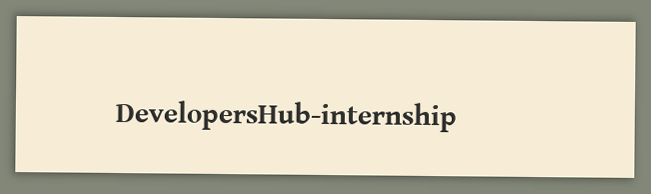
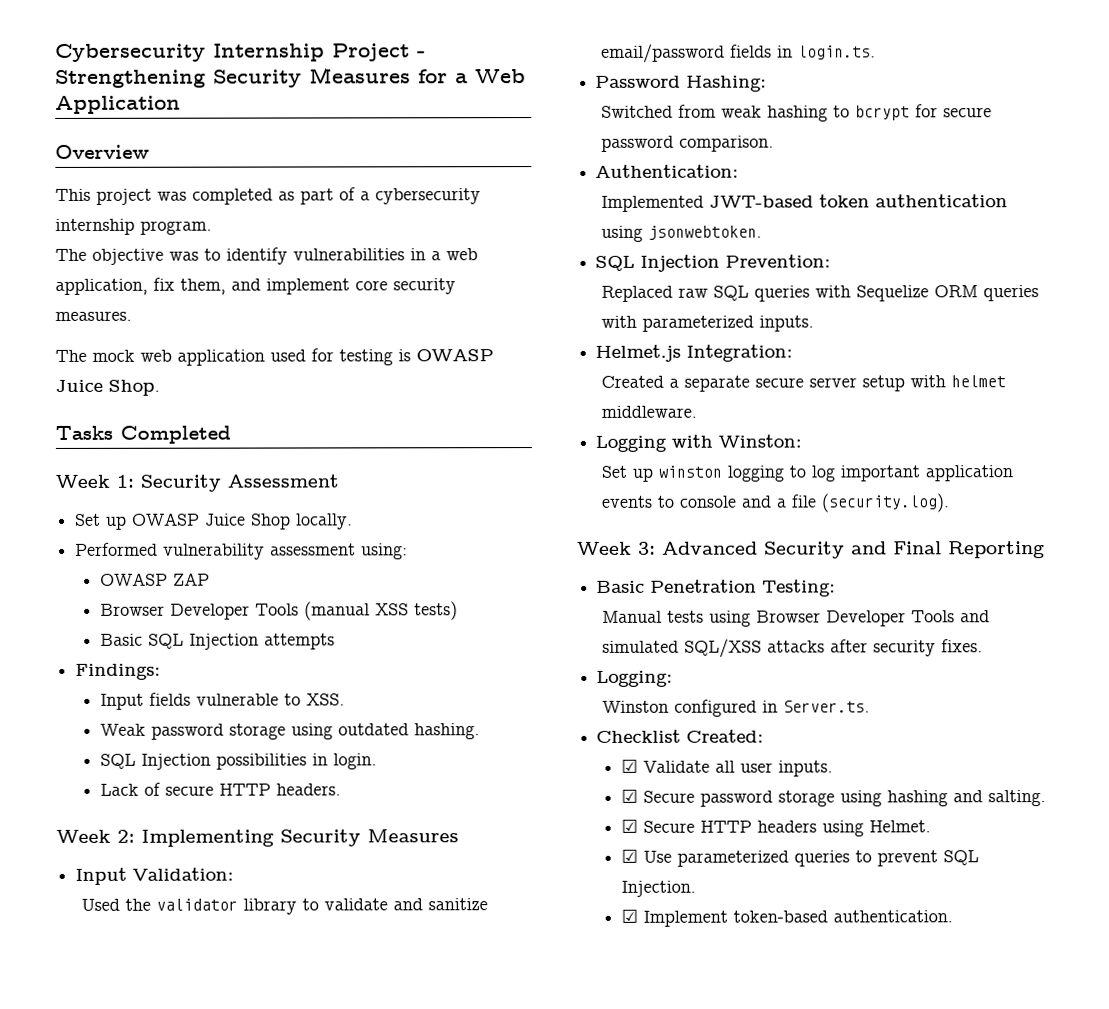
[115,99,457,133] DevelopersHub-internship -> [55,43,426,62] [55,67,526,88] [55,95,181,114] [55,144,150,159] [55,187,481,205] [55,218,212,235] [55,247,478,265] [55,277,456,295] [55,310,132,321] [55,348,494,366] [55,379,160,396] [55,425,231,444] [55,474,339,492] [75,512,354,530] [75,542,409,560] [100,572,211,586] [100,601,459,621] [100,633,336,650] [75,663,162,680] [100,692,346,710] [100,723,481,740] [100,753,378,770] [100,782,342,796] [56,829,459,847] [75,867,235,885] [80,898,488,915] [600,43,876,63] [595,75,768,92] [600,104,992,122] [600,135,774,152] [595,164,740,178] [600,194,1008,212] [600,225,762,242] [595,254,832,272] [600,285,1039,302] [600,315,814,332] [595,344,794,362] [600,375,1006,392] [600,405,697,418] [595,434,803,452] [600,465,1013,482] [600,493,950,513] [577,541,1045,559] [596,579,837,597] [601,610,990,627] [601,638,983,658] [596,670,674,687] [601,699,870,717] [596,729,765,743] [621,758,834,777] [621,788,1047,807] [621,818,932,837] [621,848,980,867] [621,880,697,897] [621,908,954,927] Cybersecurity Internship Project - Strengthening Security Measures for a Web Application // Overview // This project was completed as part of a cybersecurity internship program. // The objective was to identify vulnerabilities in a web application, fix them, and implement core security measures. // The mock web application used for testing is OWASP Juice Shop. // Tasks Completed // Week 1: Security Assessment // Set up OWASP Juice Shop locally. // Performed vulnerability assessment using: // OWASP ZAP // Browser Developer Tools (manual XSS tests) // Basic SQL Injection attempts // Findings: // Input fields vulnerable to XSS. // Weak password storage using outdated hashing. // SQL Injection possibilities in login. // Lack of secure HTTP headers. // Week 2: Implementing Security Measures // Input Validation: // Used the validator library to validate and sanitize email/password fields in login.ts. // Password Hashing: // Switched from weak hashing to bcrypt for secure password comparison. // Authentication: // Implemented JWT-based token authentication using jsonwebtoken. // SQL Injection Prevention: // Replaced raw SQL queries with Sequelize ORM queries with parameterized inputs. // Helmet.js Integration: // Created a separate secure server setup with helmet middleware. // Logging with Winston: // Set up winston logging to log important application events to console and a file (security.log). // Week 3: Advanced Security and Final Reporting // Basic Penetration Testing: // Manual tests using Browser Developer Tools and simulated SQL/XSS attacks after security fixes. // Logging: // Winston configured in Server.ts. // Checklist Created: // ☑ Validate all user inputs. // ☑ Secure password storage using hashing and salting. // ☑ Secure HTTP headers using Helmet. // ☑ Use parameterized queries to prevent SQL Injection. // ☑ Implement token-based authentication.

